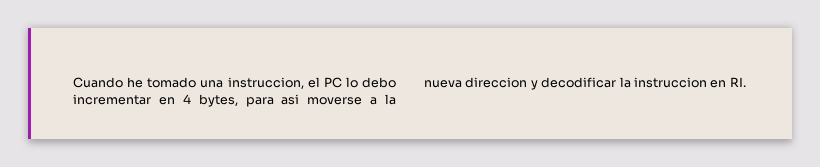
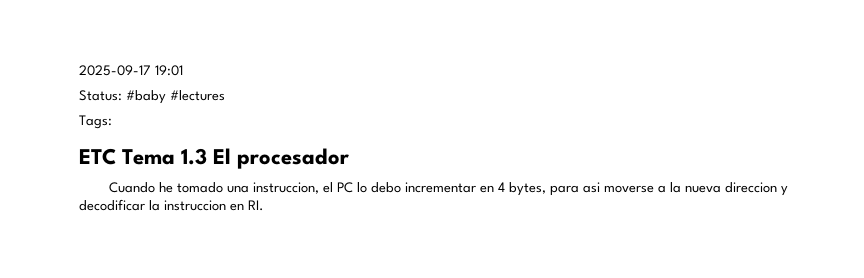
(73, 82) none -> [79,65,183,76] [79,90,225,104] [79,115,112,129] [79,148,350,169] 2025-09-17 19:01 // Status: #baby #lectures // Tags: // ETC Tema 1.3 El procesador //

